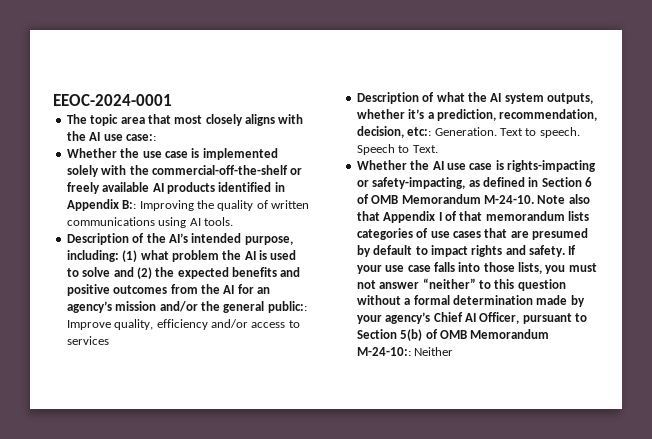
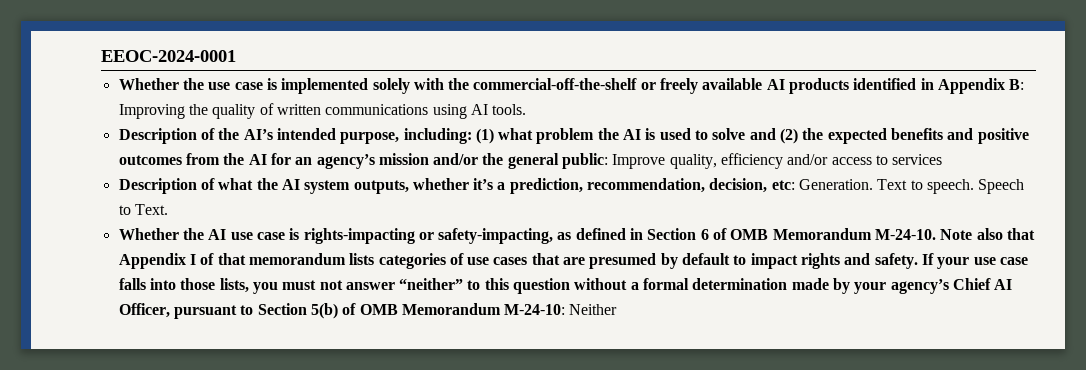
[66,114,304,126] [66,131,156,141] // The topic area that most closely aligns with the AI use case:: -> (236, 56) none
[122,200,137,209] B:: -> [1009,79,1025,90] B:
[267,301,307,313] public:: -> [562,153,609,169] public:
[407,127,432,136] etc:: -> [771,180,795,190] etc:
[356,347,411,356] M-24-10:: -> [504,304,566,315] M-24-10:

